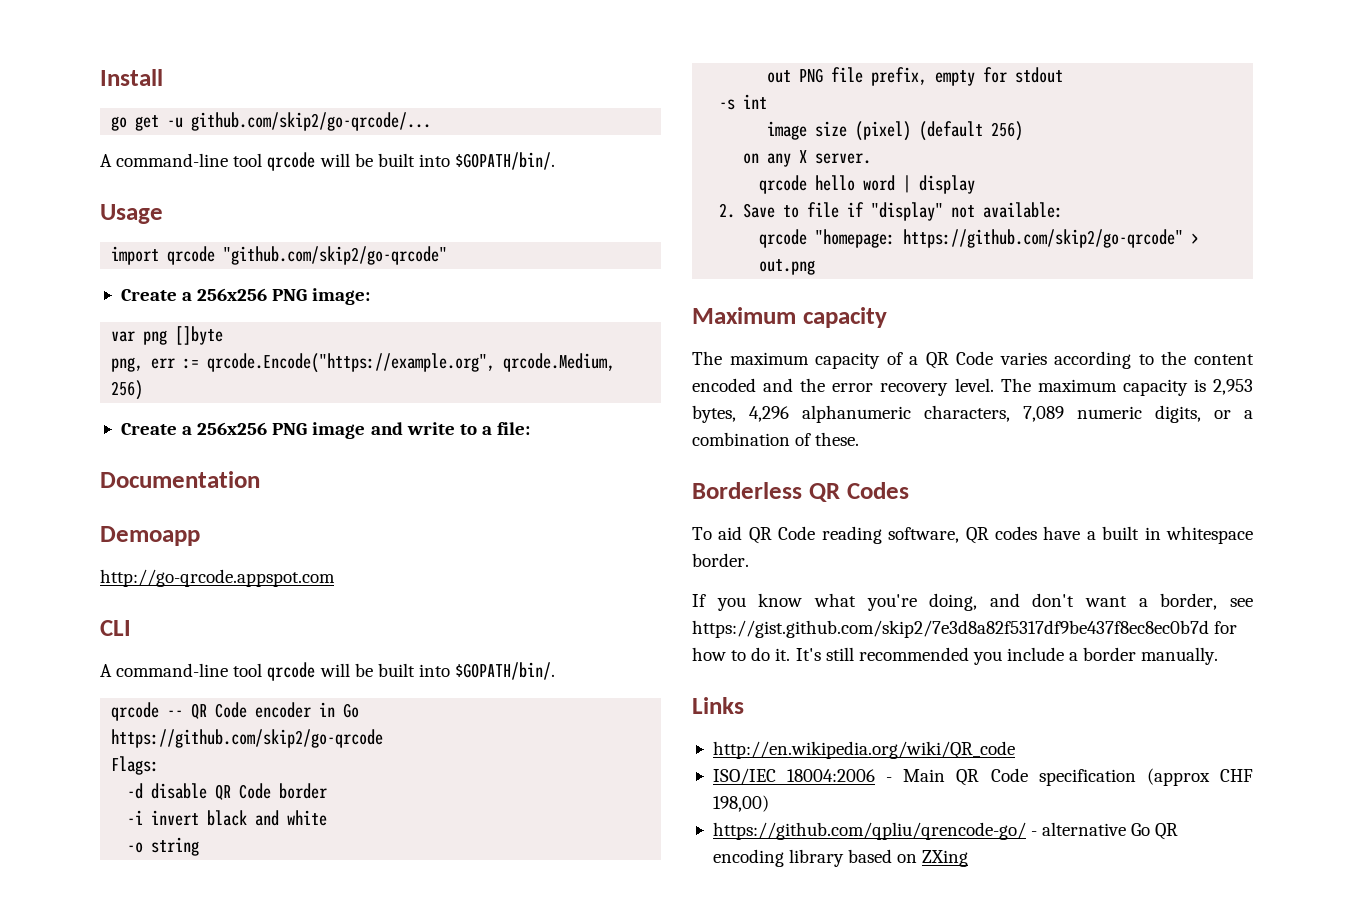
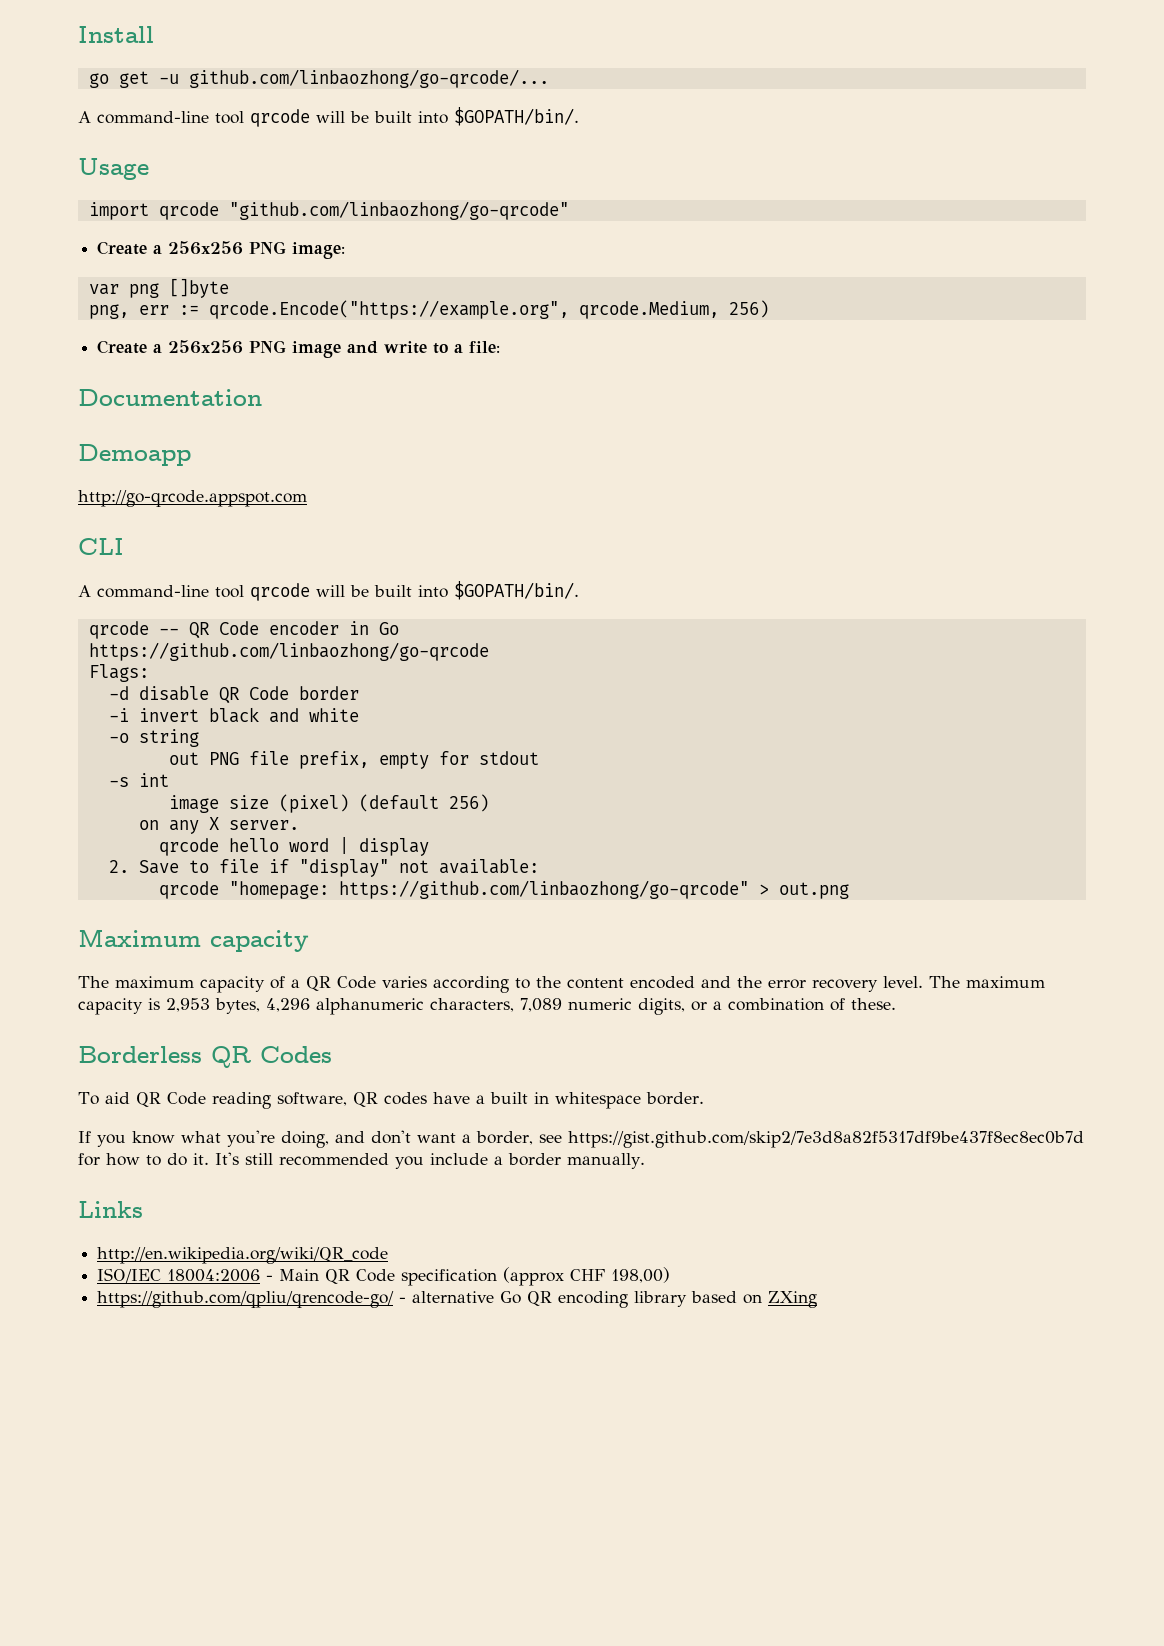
[191,112,432,131] github.com/skip2/go-qrcode/... -> [188,69,549,88] github.com/linbaozhong/go-qrcode/...
[223,246,448,265] "github.com/skip2/go-qrcode" -> [228,201,569,220] "github.com/linbaozhong/go-qrcode"
[111,729,384,748] https://github.com/skip2/go-qrcode -> [88,642,489,661] https://github.com/linbaozhong/go-qrcode
[903,229,1184,248] https://github.com/skip2/go-qrcode" -> [338,880,749,899] https://github.com/linbaozhong/go-qrcode"

